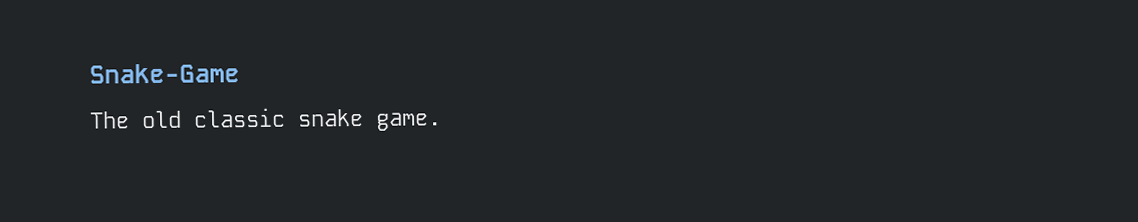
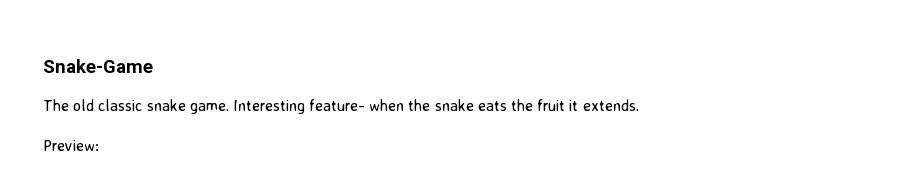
(442, 121) none -> [232,99,639,114] [43,140,99,151] Interesting feature- when the snake eats the fruit it extends. // Preview:

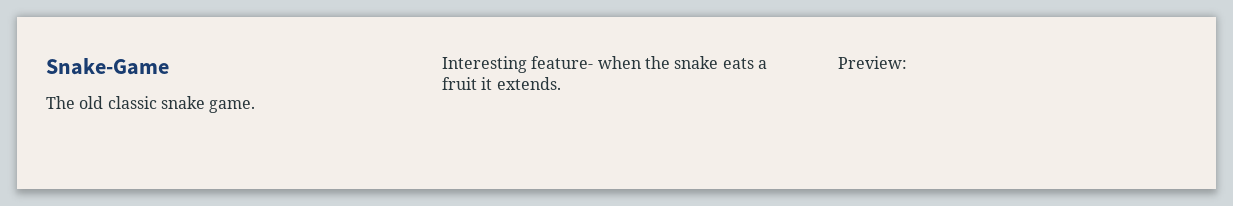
(229, 108) none -> (256, 106) //
[511,99,534,111] the -> [757,60,767,69] a

